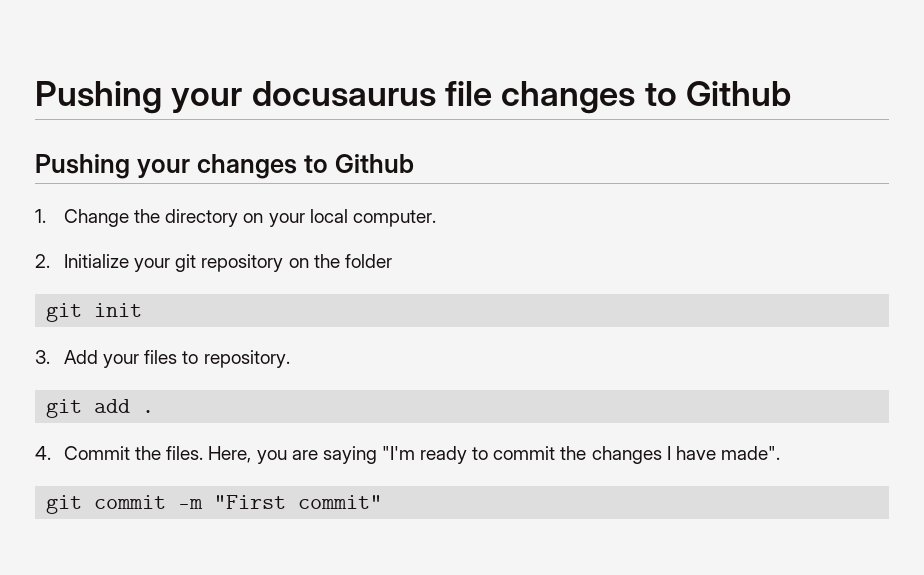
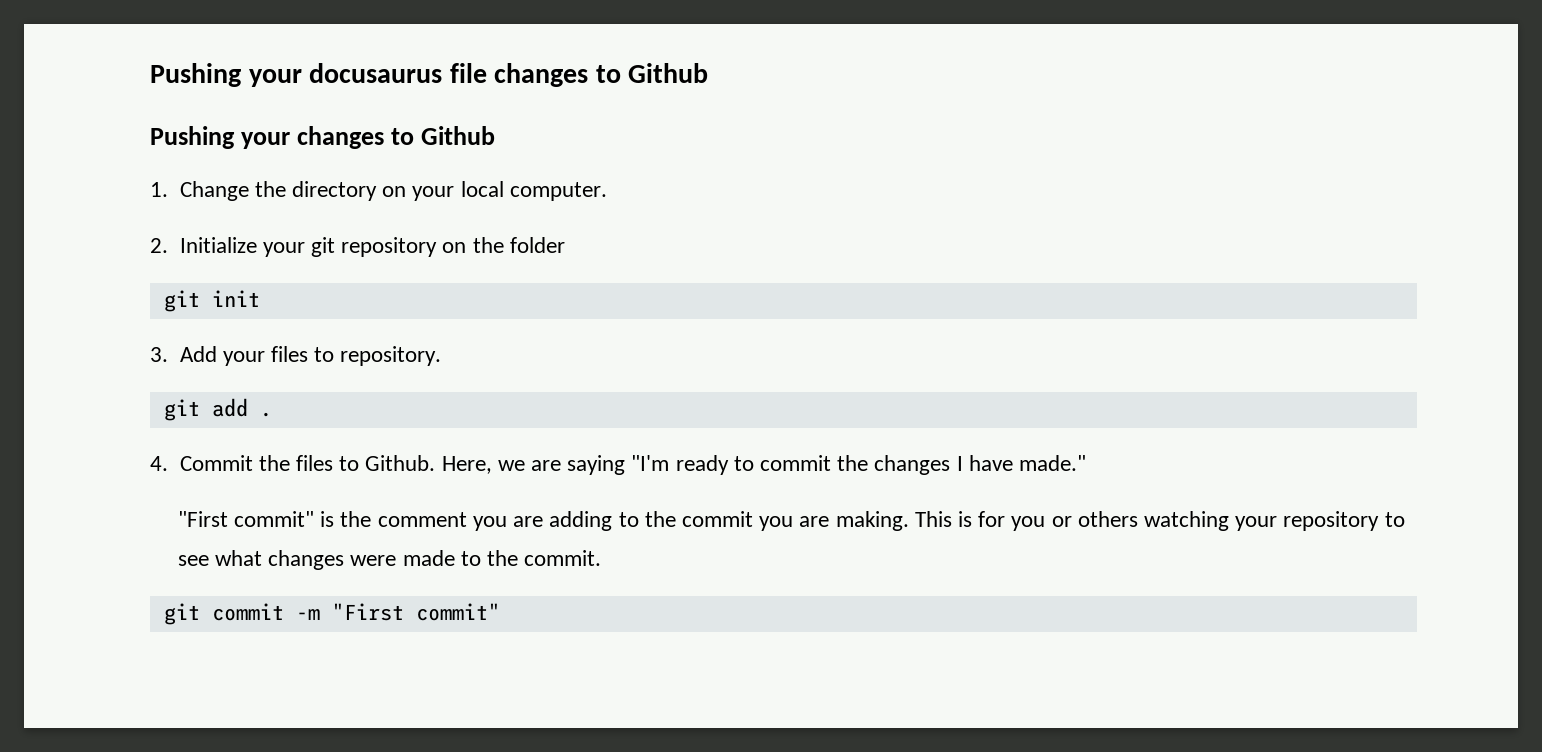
[166,446,287,464] files. Here, you -> [295,455,525,474] files to Github. Here, we
[720,446,780,460] made". -> [1019,455,1087,471] [177,511,1405,531] [177,550,602,570] made." // "First commit" is the comment you are adding to the commit you are making. This is for you or others watching your repository to see what changes were made to the commit.

